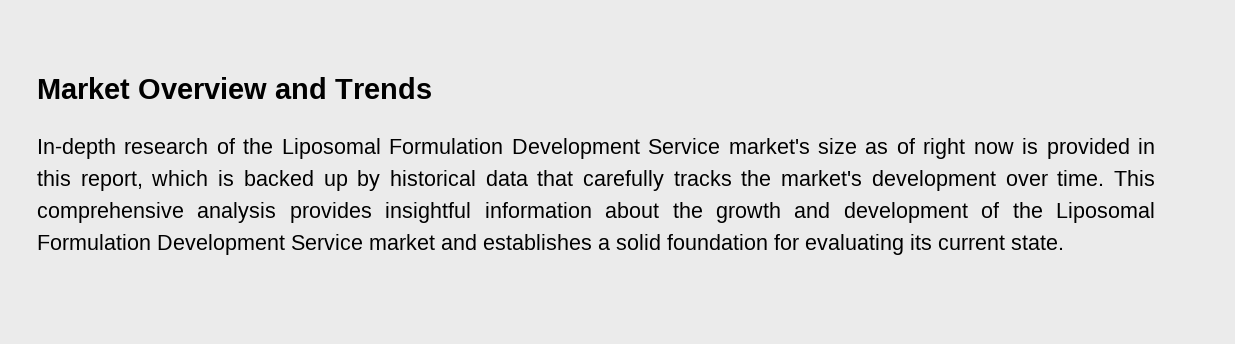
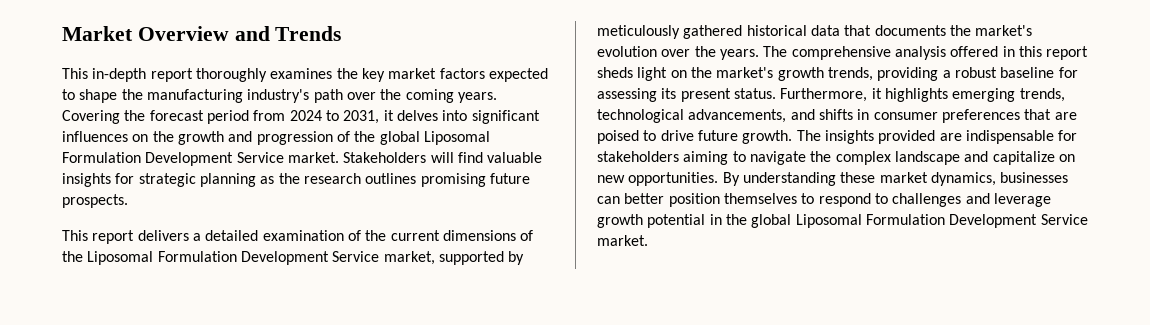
[37,138,1155,159] [37,170,1156,191] [37,202,1155,223] [37,234,1064,255] In-depth research of the Liposomal Formulation Development Service market's size as of right now is provided in this report, which is backed up by historical data that carefully tracks the market's development over time. This comprehensive analysis provides insightful information about the growth and development of the Liposomal Formulation Development Service market and establishes a solid foundation for evaluating its current state. -> [62,68,548,82] [62,89,497,103] [62,110,540,124] [62,131,490,145] [62,152,543,166] [62,173,530,187] [62,194,128,208] [62,230,534,244] [62,251,525,265] [597,25,1033,39] [597,46,1089,60] [597,67,1078,81] [597,88,1065,102] [597,109,1077,123] [597,130,1078,144] [597,151,1075,165] [597,172,1069,186] [597,193,1051,207] [597,214,1088,228] [597,235,648,246] This in-depth report thoroughly examines the key market factors expected to shape the manufacturing industry's path over the coming years. Covering the forecast period from 2024 to 2031, it delves into significant influences on the growth and progression of the global Liposomal Formulation Development Service market. Stakeholders will find valuable insights for strategic planning as the research outlines promising future prospects. // This report delivers a detailed examination of the current dimensions of the Liposomal Formulation Development Service market, supported by meticulously gathered historical data that documents the market's evolution over the years. The comprehensive analysis offered in this report sheds light on the market's growth trends, providing a robust baseline for assessing its present status. Furthermore, it highlights emerging trends, technological advancements, and shifts in consumer preferences that are poised to drive future growth. The insights provided are indispensable for stakeholders aiming to navigate the complex landscape and capitalize on new opportunities. By understanding these market dynamics, businesses can better position themselves to respond to challenges and leverage growth potential in the global Liposomal Formulation Development Service market.

